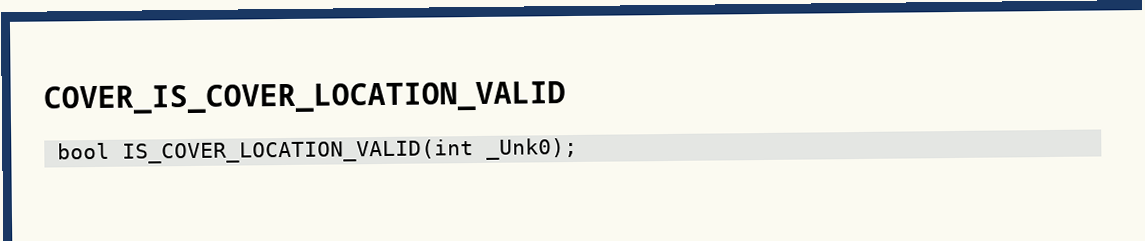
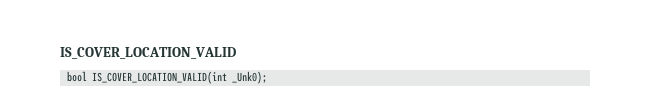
[43,81,566,115] COVER_IS_COVER_LOCATION_VALID -> [60,47,236,59] IS_COVER_LOCATION_VALID

